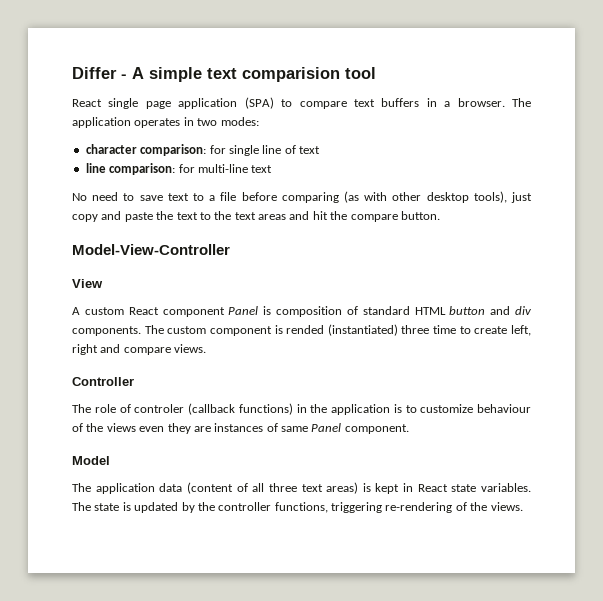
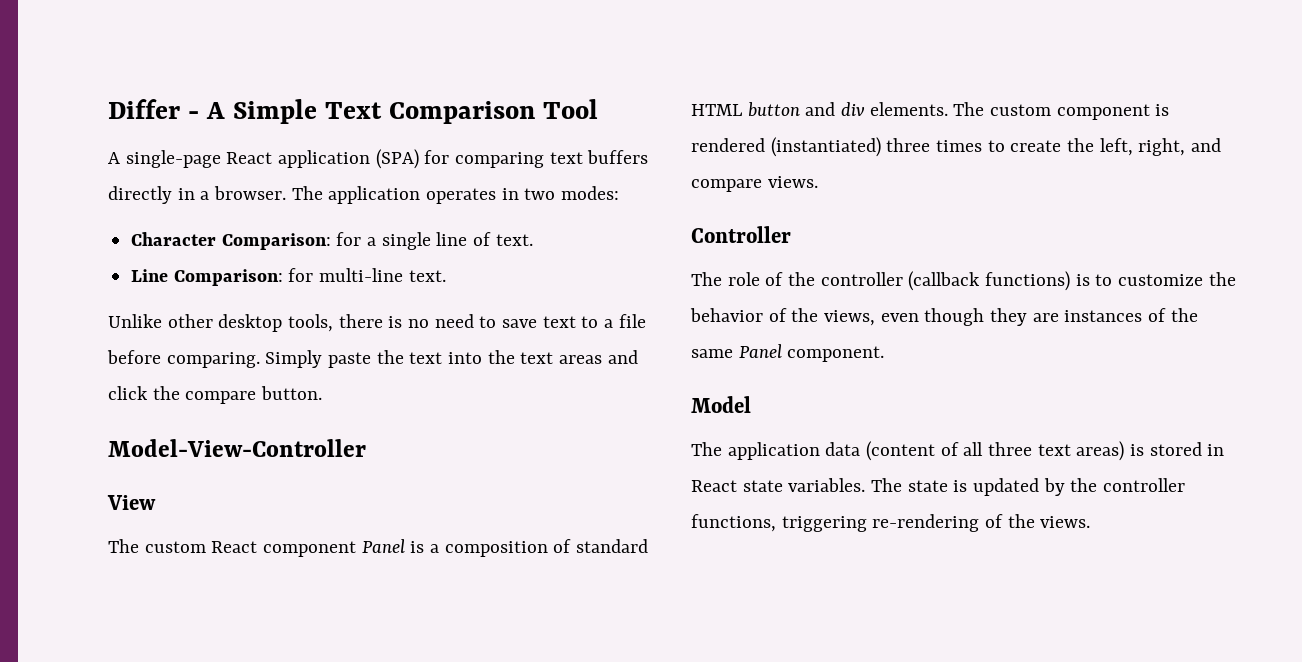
[149,67,376,82] [72,97,347,109] simple text comparision tool // React single page application (SPA) to compare -> [232,99,598,124] [108,149,545,169] Simple Text Comparison Tool // A single-page React application (SPA) for comparing
(420, 102) none -> [108,186,172,204] directly
[85,144,320,156] [85,163,273,175] [72,193,87,201] character comparison: for single line of text // line comparison: for multi-line text // No -> [131,232,533,250] [131,268,446,286] [108,314,430,332] Character Comparison: for a single line of text. // Line Comparison: for multi-line text. // Unlike other desktop tools, there is no
[281,191,532,203] [72,211,122,222] comparing (as with other desktop tools), just copy and -> [166,350,323,368] comparing. Simply
[199,212,211,220] to -> [448,352,483,364] into
[312,211,328,220] hit -> [108,386,148,400] click
[72,307,80,315] A -> [108,539,139,553] The
(272, 310) none -> [430,544,440,553] a
[72,326,141,336] components. -> [869,102,948,116] elements.
[286,325,325,334] rended -> [691,138,765,152] rendered
[433,325,457,334] time -> [936,140,983,152] times
[510,325,531,336] [72,344,98,355] left, right -> [1067,138,1186,156] the left, right,
[134,403,531,415] [72,423,165,432] controler (callback functions) in the application is to customize behaviour of the views even -> [788,271,1236,291] [690,308,985,326] the controller (callback functions) is to customize the behavior of the views, even though
(278, 427) none -> [1170,308,1198,322] the
[375,483,400,494] kept -> [1149,442,1202,456] stored

